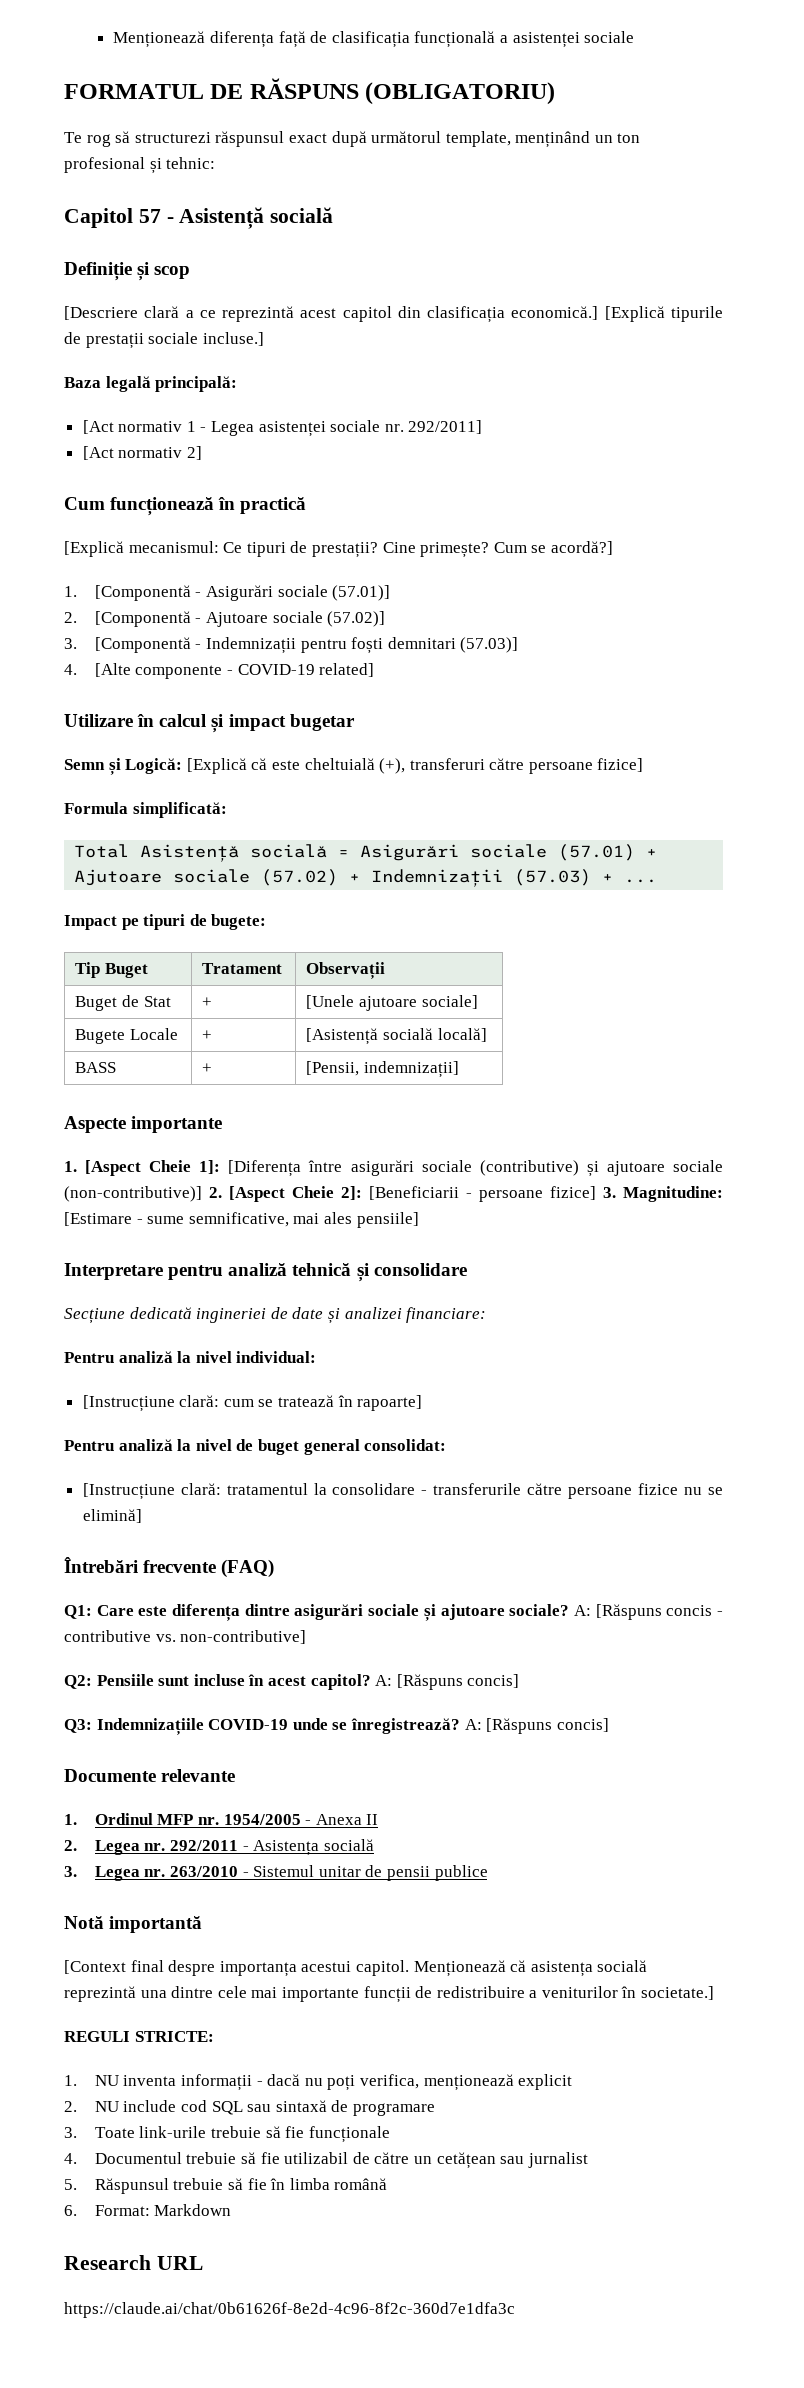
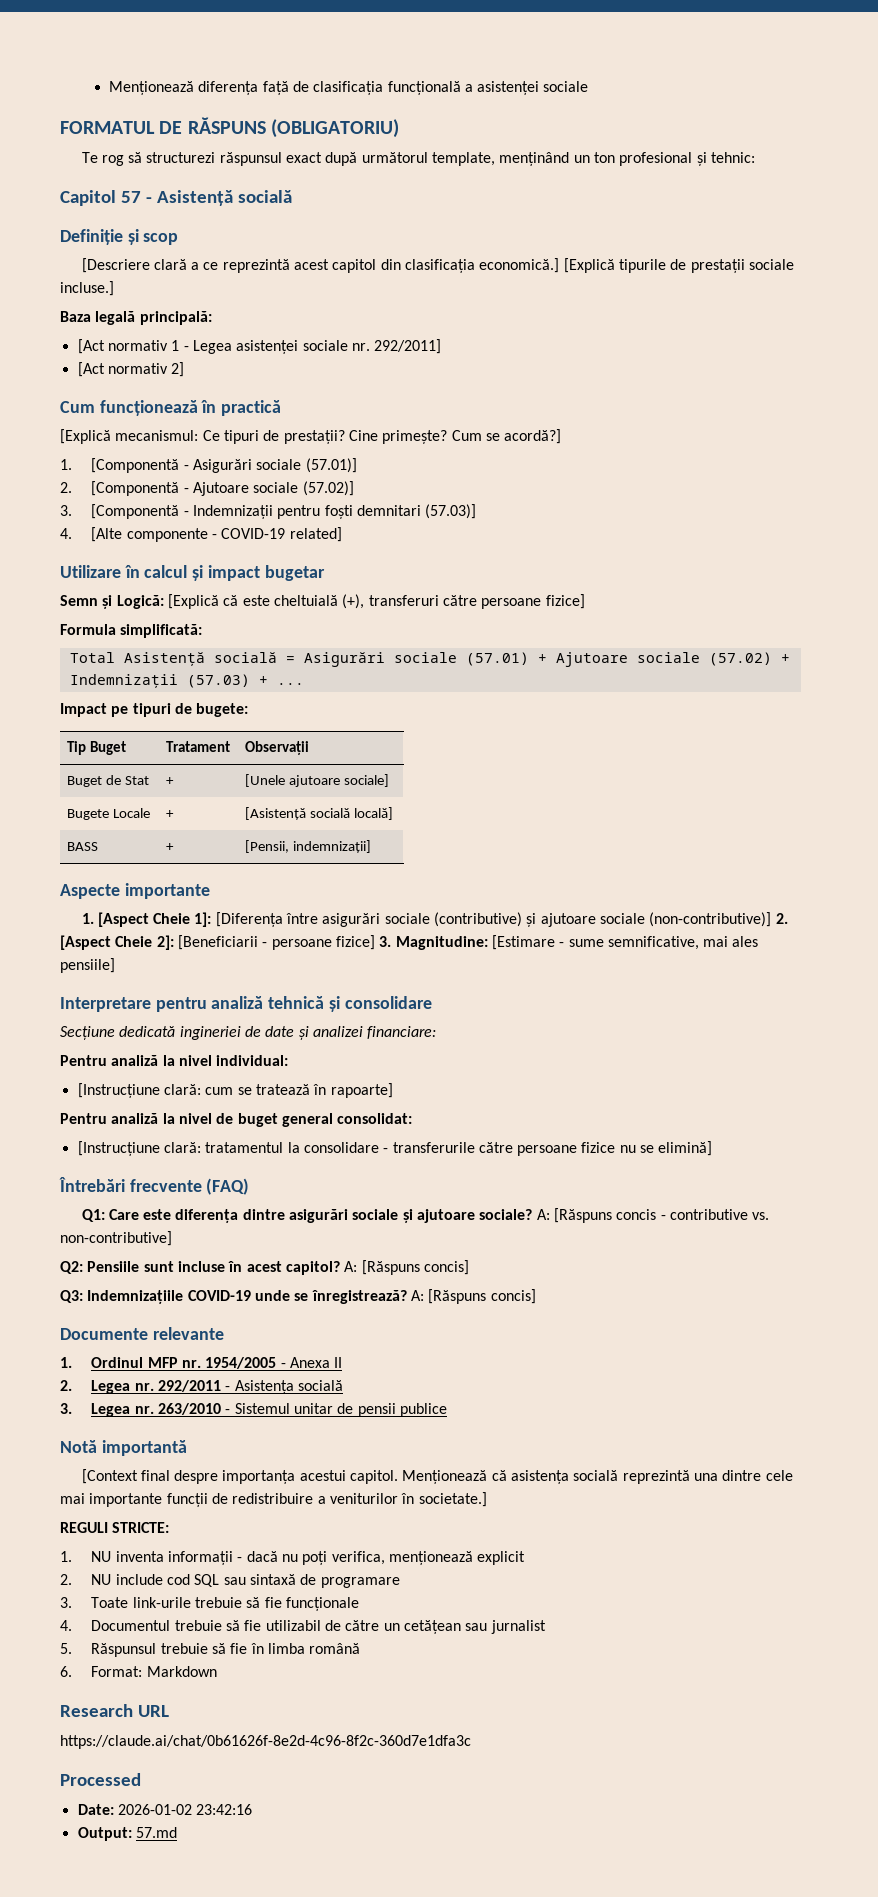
(515, 2310) none -> [60,1773,141,1786] [77,1804,253,1815] [77,1827,177,1841] // Processed // Date: 2026-01-02 23:42:16 // Output: 57.md

